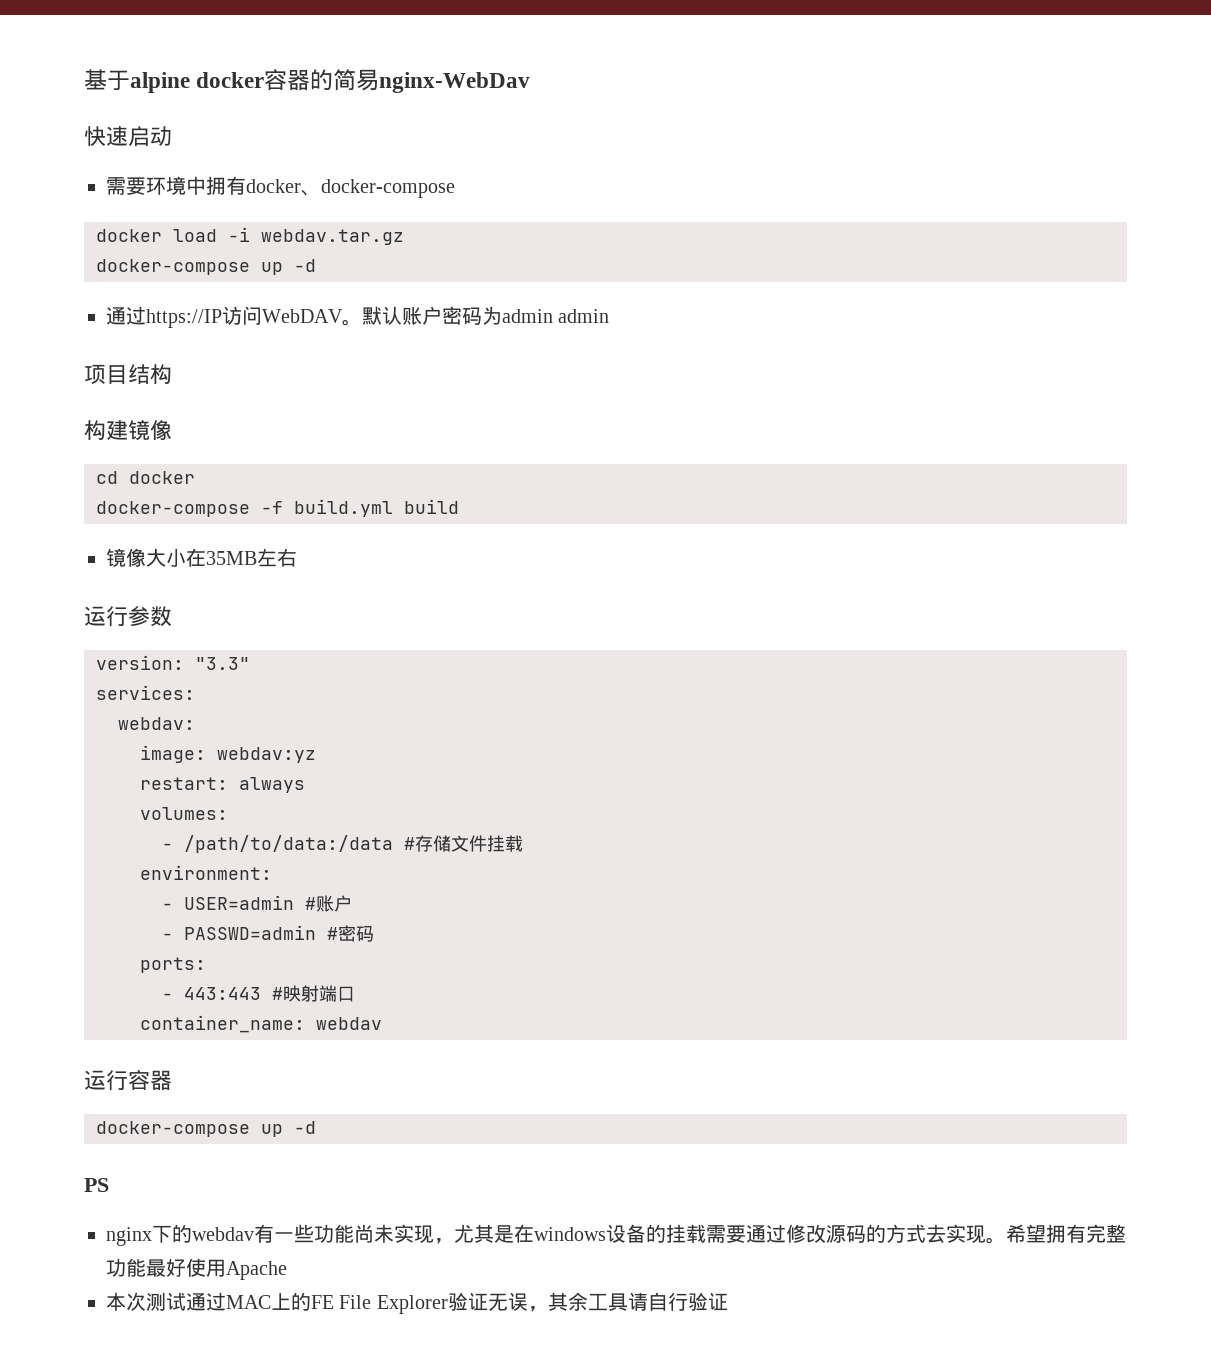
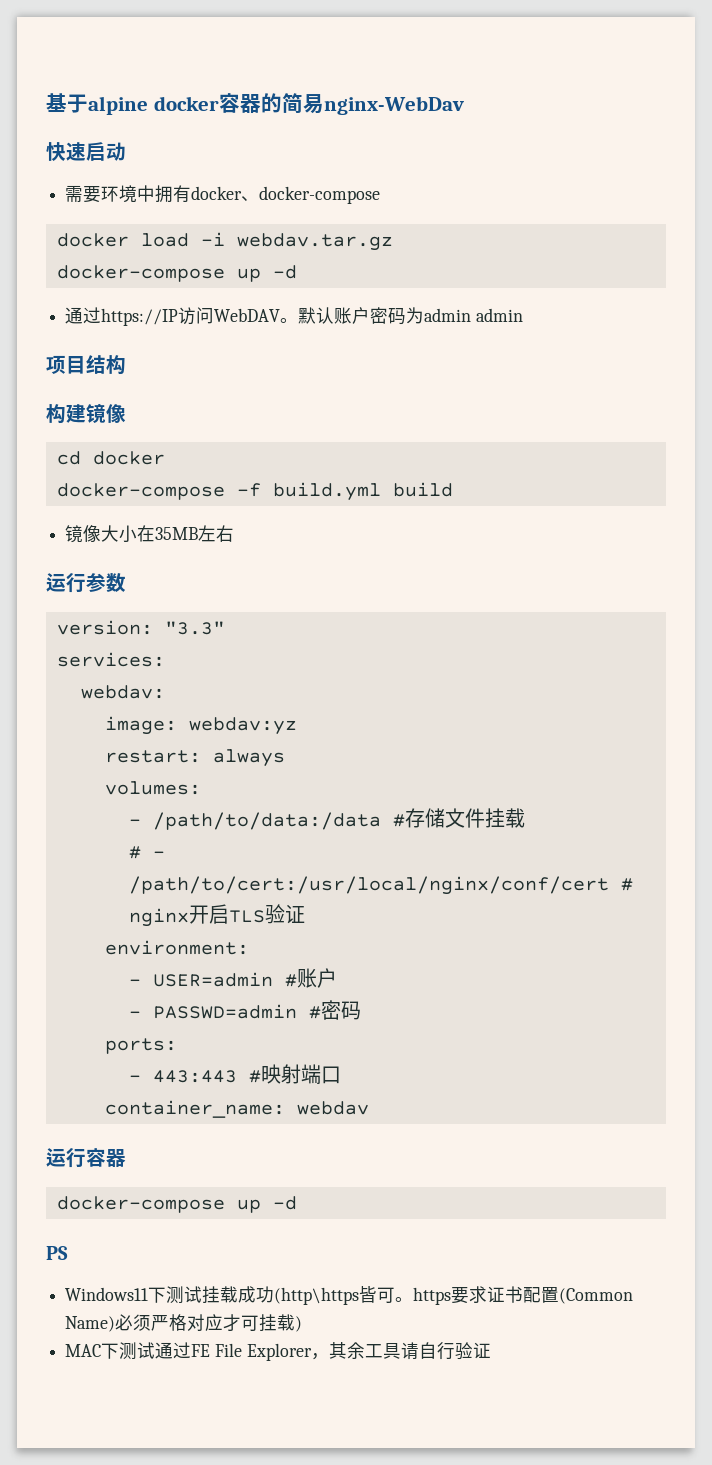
(523, 843) none -> [128,846,165,859] [128,876,633,895] [128,904,305,927] // # - /path/to/cert:/usr/local/nginx/conf/cert # nginx开启TLS验证
[106,1224,1126,1246] [106,1258,287,1280] [106,1292,311,1311] nginx下的webdav有一些功能尚未实现，尤其是在windows设备的挂载需要通过修改源码的方式去实现。希望拥有完整功能最好使用Apache // 本次测试通过MAC上的 -> [65,1286,634,1305] [65,1314,303,1332] [65,1342,192,1360] Windows11下测试挂载成功(http\https皆可。https要求证书配置(Common Name)必须严格对应才可挂载) // MAC下测试通过
[447,1292,528,1311] 验证无误 -> (312, 1352) none

